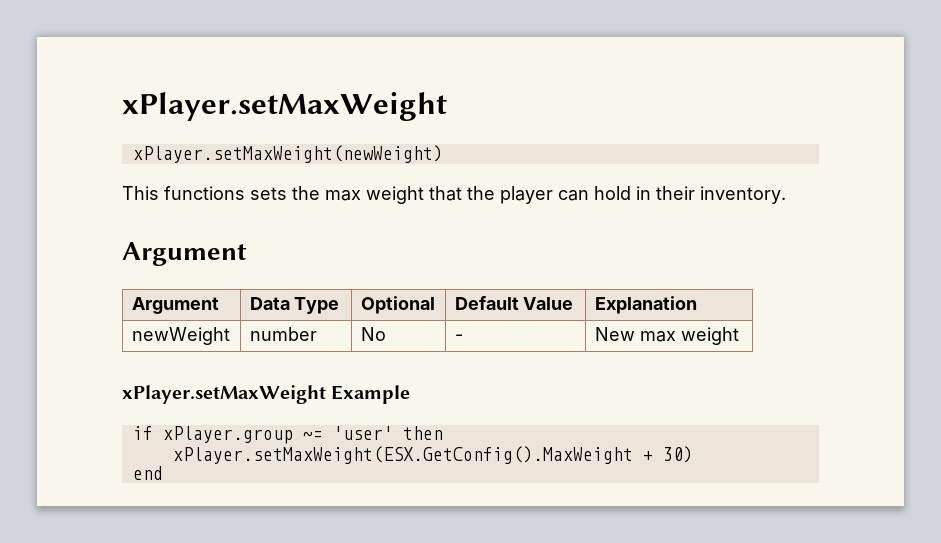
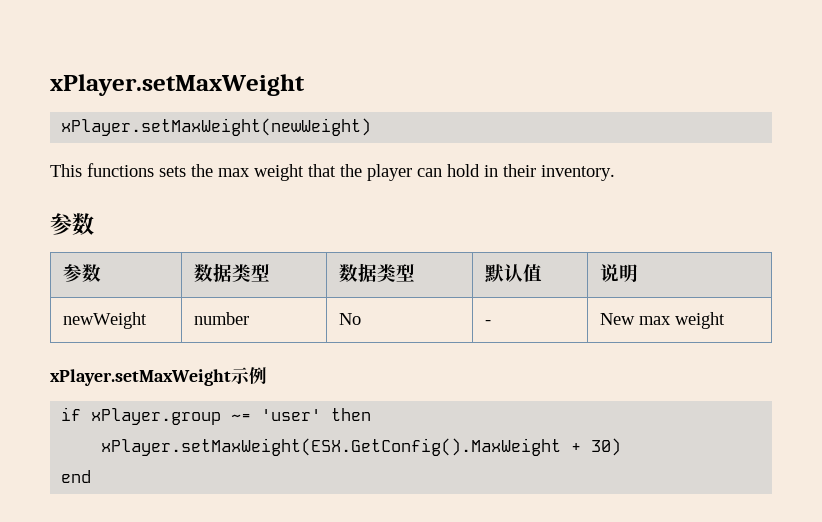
[122,242,247,266] [131,297,219,314] [249,297,340,314] [360,296,435,314] [454,296,574,310] [594,296,697,314] Argument // Argument | Data Type | Optional | Default Value | Explanation -> [50,213,94,235] [63,264,102,282] [194,263,271,282] [339,263,416,282] [485,264,543,283] [600,264,639,282] 参数 // 参数 | 数据类型 | 数据类型 | 默认值 | 说明
[331,385,411,404] Example -> [231,367,267,384] 示例

